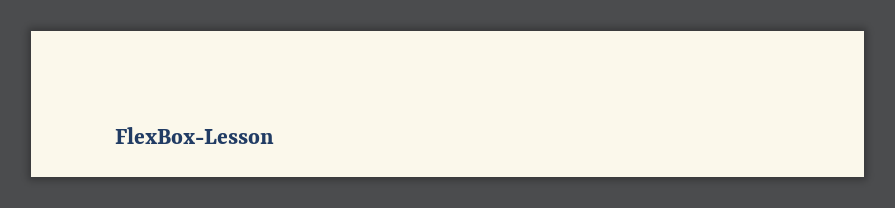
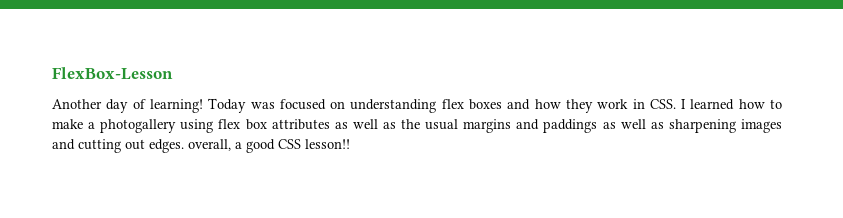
(274, 135) none -> [52,98,782,113] [52,119,782,133] [52,139,350,153] // Another day of learning! Today was focused on understanding flex boxes and how they work in CSS. I learned how to make a photogallery using flex box attributes as well as the usual margins and paddings as well as sharpening images and cutting out edges. overall, a good CSS lesson!!

